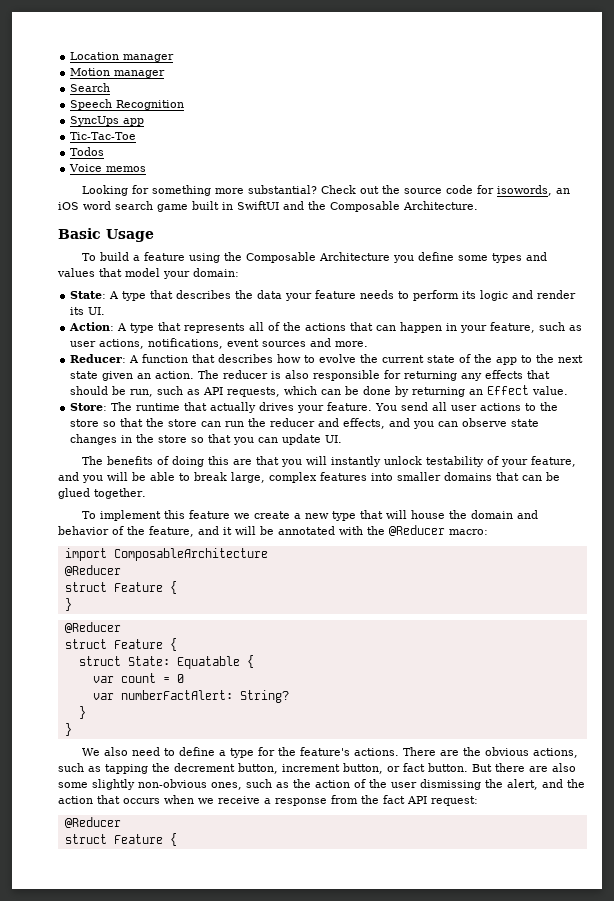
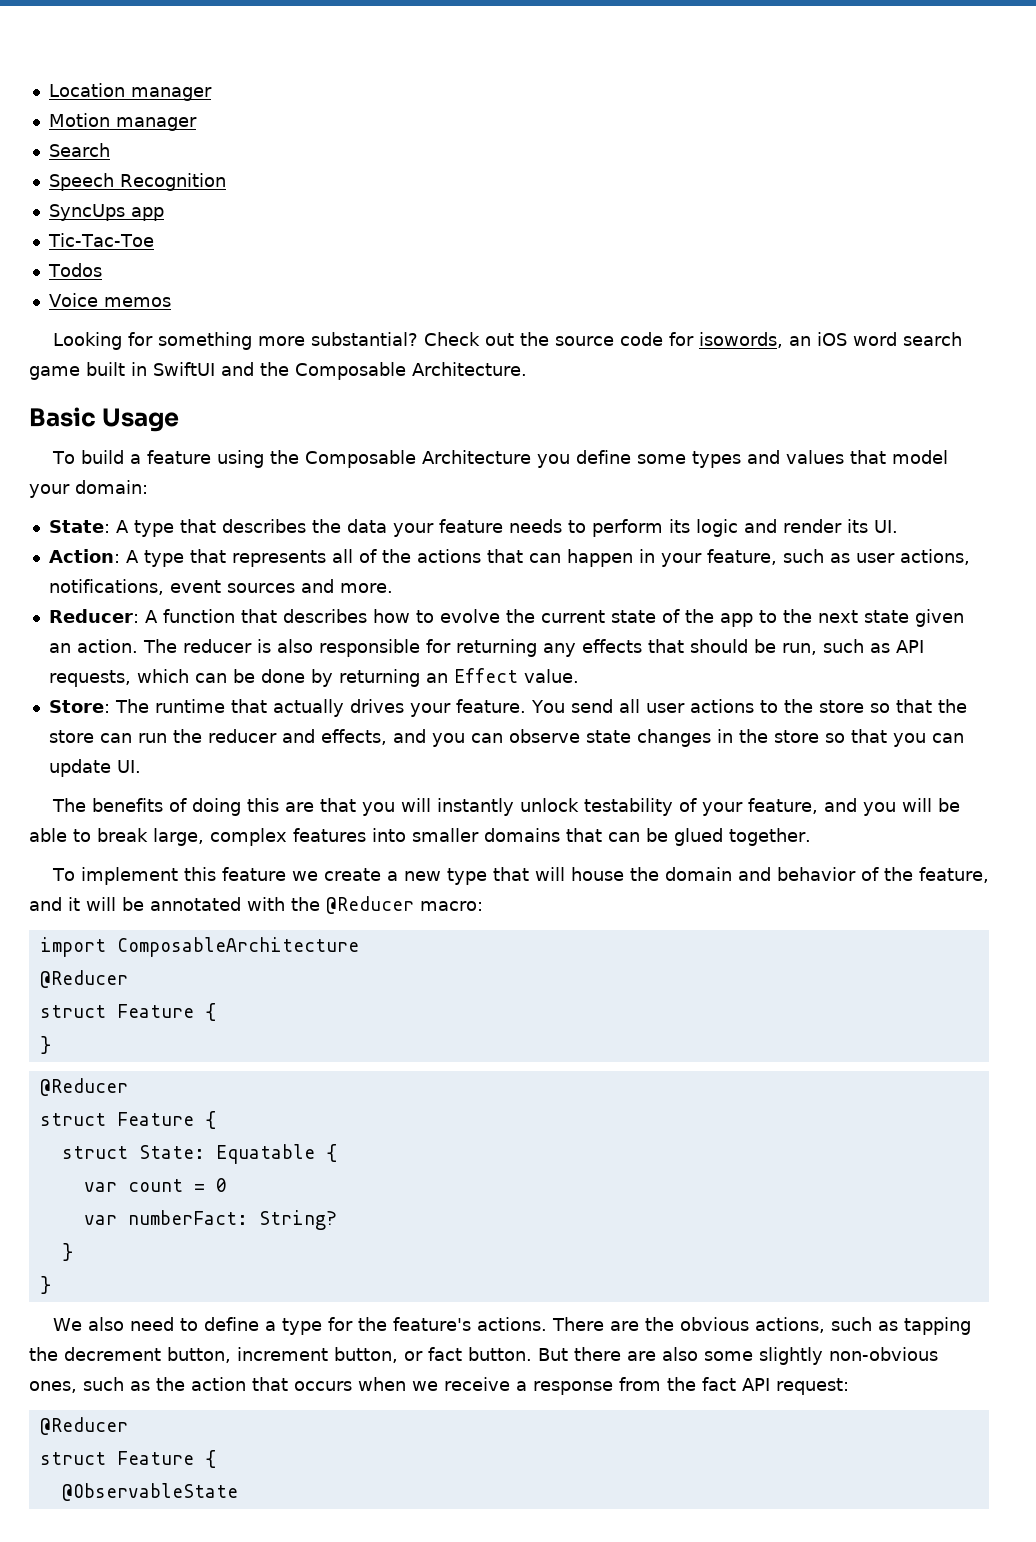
[120,690,233,700] numberFactAlert: -> [127,1210,248,1225] numberFact:
[354,779,585,790] [58,796,93,804] of the user dismissing the alert, and the action -> (246, 1384) none
(177, 839) none -> [61,1483,238,1501] // @ObservableState

